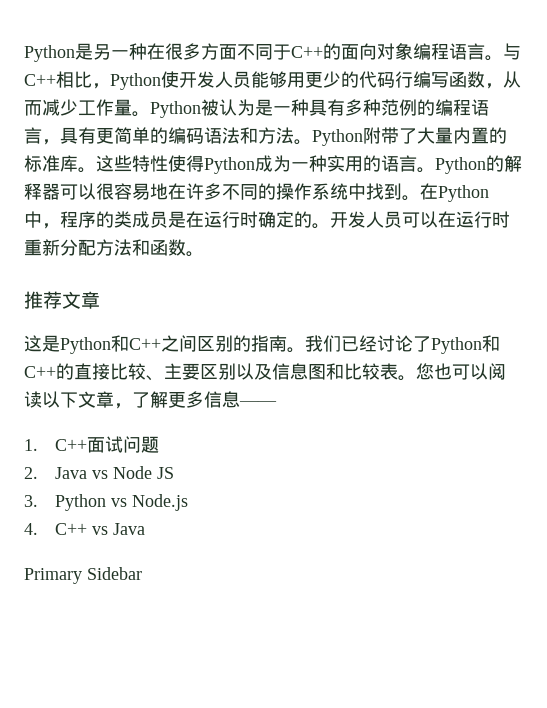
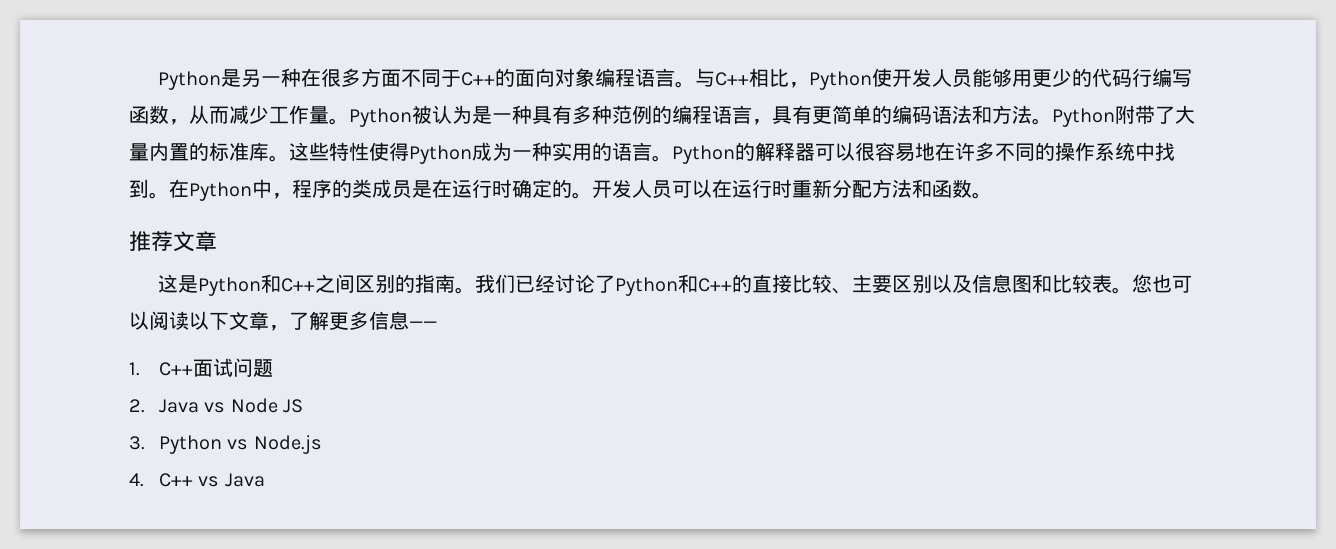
[24,567,142,584] // Primary Sidebar -> (265, 480) none

